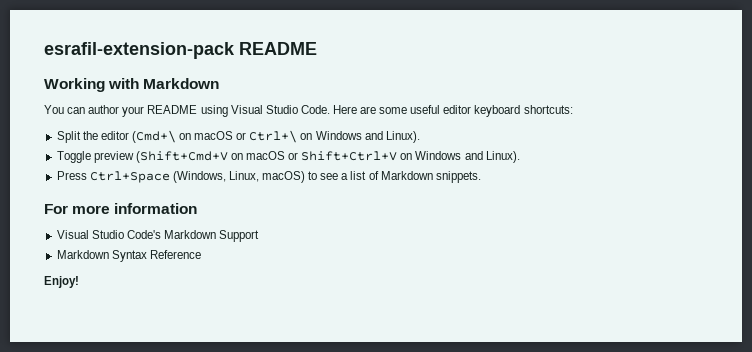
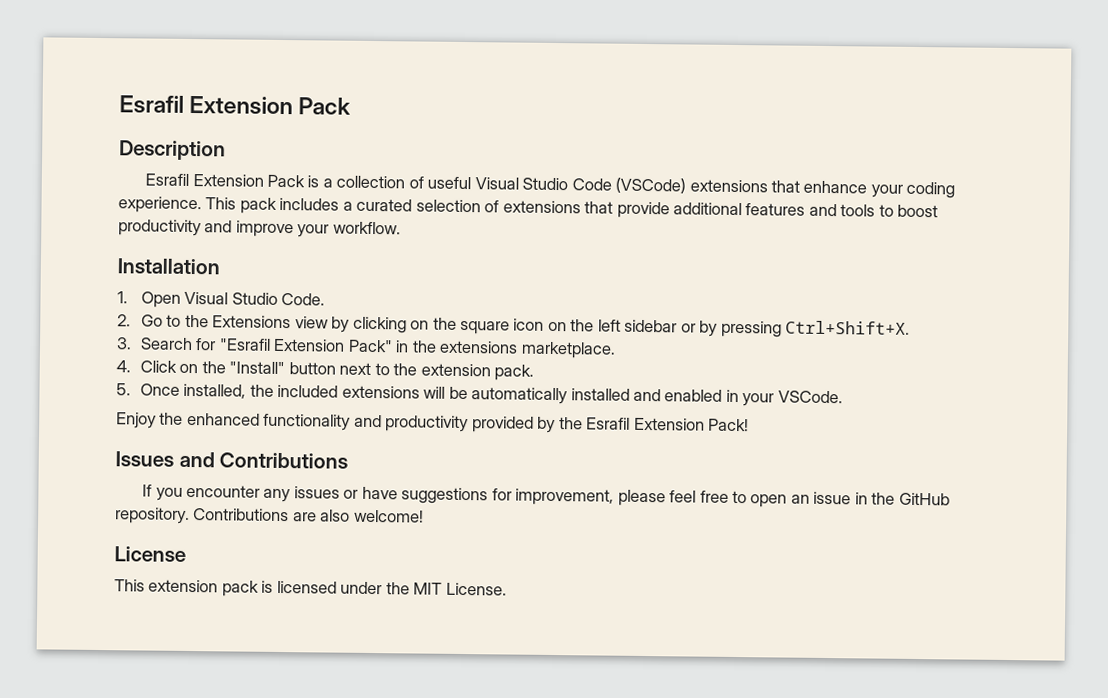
[44,42,317,59] [44,78,220,92] [44,105,573,117] [56,130,420,143] [56,151,520,163] [56,171,481,183] [44,203,198,214] [56,230,260,242] [56,250,201,262] [44,276,79,288] esrafil-extension-pack README // Working with Markdown // You can author your README using Visual Studio Code. Here are some useful editor keyboard shortcuts: // Split the editor (Cmd+\ on macOS or Ctrl+\ on Windows and Linux). // Toggle preview (Shift+Cmd+V on macOS or Shift+Ctrl+V on Windows and Linux). // Press Ctrl+Space (Windows, Linux, macOS) to see a list of Markdown snippets. // For more information // Visual Studio Code's Markdown Support // Markdown Syntax Reference // Enjoy! -> [119,95,352,116] [119,140,226,161] [145,173,956,199] [118,196,939,219] [118,219,401,238] [117,258,220,275] [117,291,326,308] [117,314,911,338] [116,337,616,359] [116,360,534,381] [116,383,843,407] [116,412,750,434] [115,451,349,469] [142,484,950,508] [115,507,424,524] [114,546,186,562] [114,579,507,597] Esrafil Extension Pack // Description // Esrafil Extension Pack is a collection of useful Visual Studio Code (VSCode) extensions that enhance your coding experience. This pack includes a curated selection of extensions that provide additional features and tools to boost productivity and improve your workflow. // Installation // 1. Open Visual Studio Code. // 2. Go to the Extensions view by clicking on the square icon on the left sidebar or by pressing Ctrl+Shift+X. // 3. Search for "Esrafil Extension Pack" in the extensions marketplace. // 4. Click on the "Install" button next to the extension pack. // 5. Once installed, the included extensions will be automatically installed and enabled in your VSCode. // Enjoy the enhanced functionality and productivity provided by the Esrafil Extension Pack! // Issues and Contributions // If you encounter any issues or have suggestions for improvement, please feel free to open an issue in the GitHub repository. Contributions are also welcome! // License // This extension pack is licensed under the MIT License.

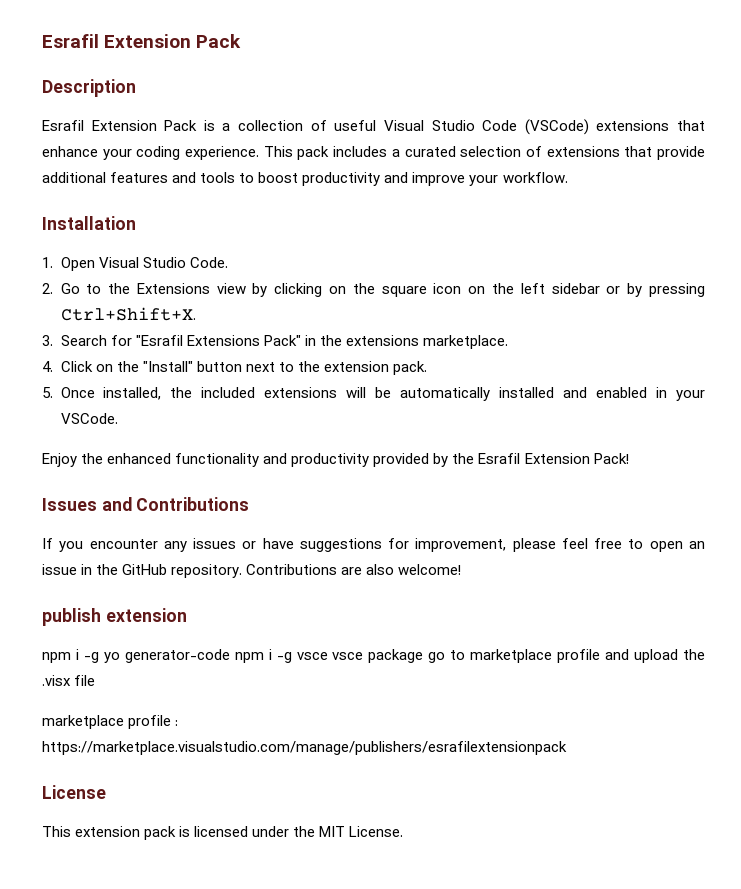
[273,338,346,352] Extension -> [186,335,260,346] Extensions
(424, 516) none -> [42,608,187,626] [42,649,706,663] [42,675,96,686] [42,715,179,729] [42,741,567,755] // publish extension // npm i -g yo generator-code npm i -g vsce vsce package go to marketplace profile and upload the .visx file // marketplace profile : https://marketplace.visualstudio.com/manage/publishers/esrafilextensionpack

